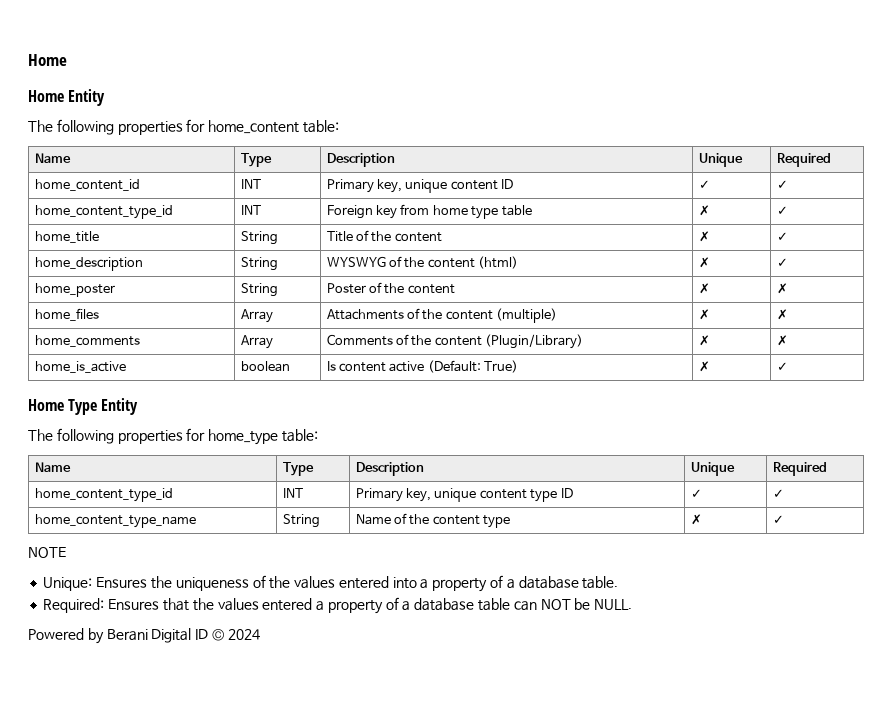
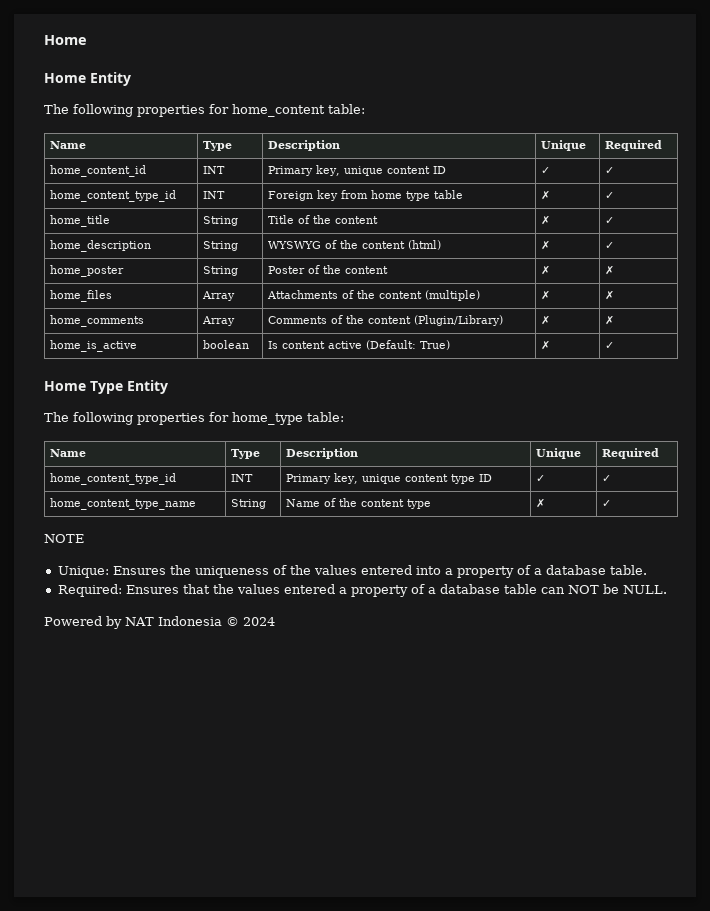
[106,628,209,643] Berani Digital ID -> [125,616,222,626] NAT Indonesia

